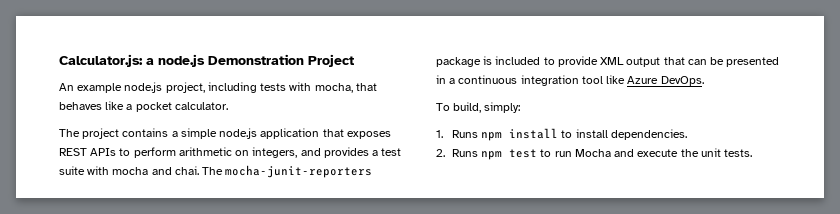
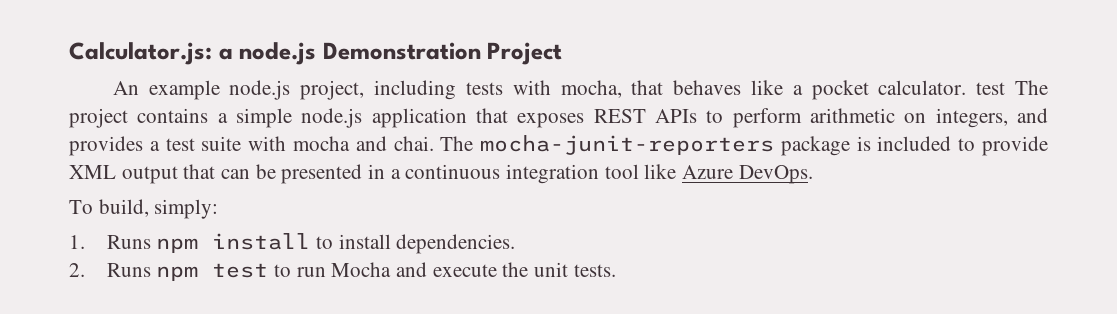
(228, 106) // -> [976,82,1006,95] test

